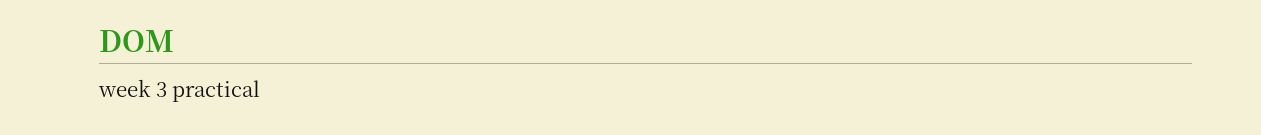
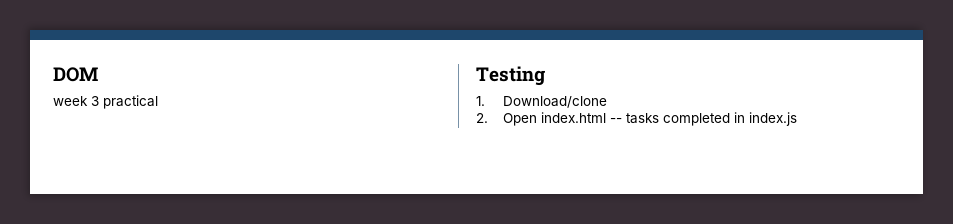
(261, 91) none -> [476,66,545,86] [476,96,607,108] [476,112,797,126] // Testing // 1. Download/clone // 2. Open index.html -- tasks completed in index.js

